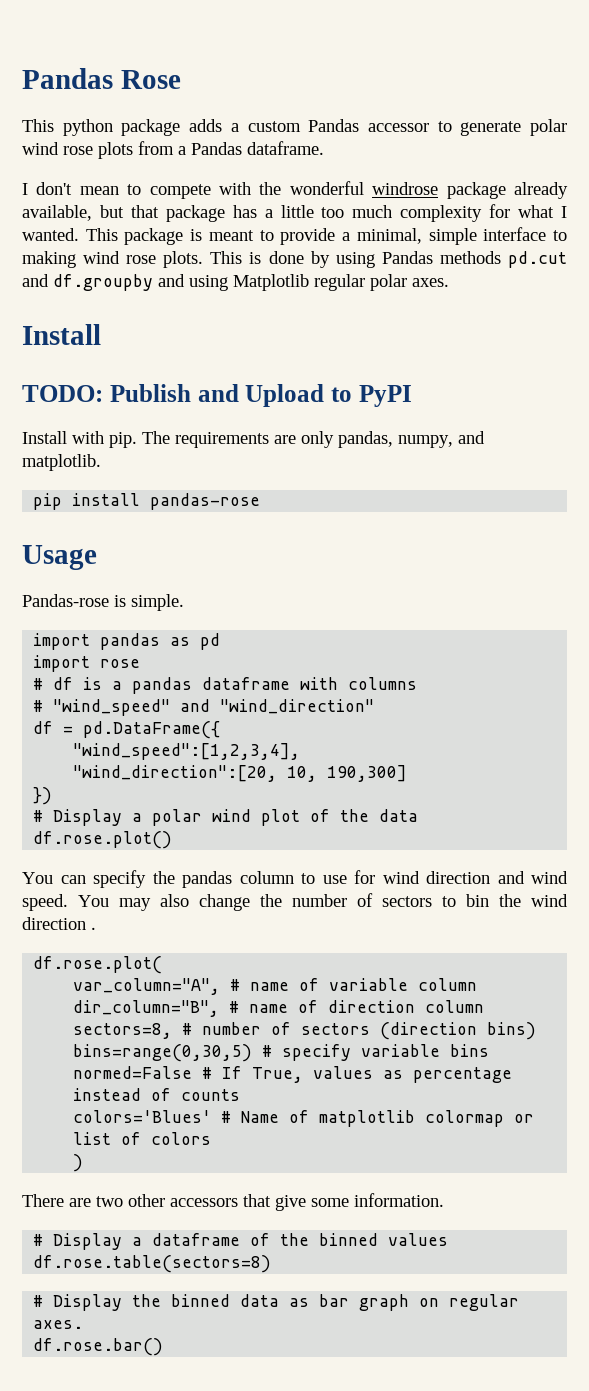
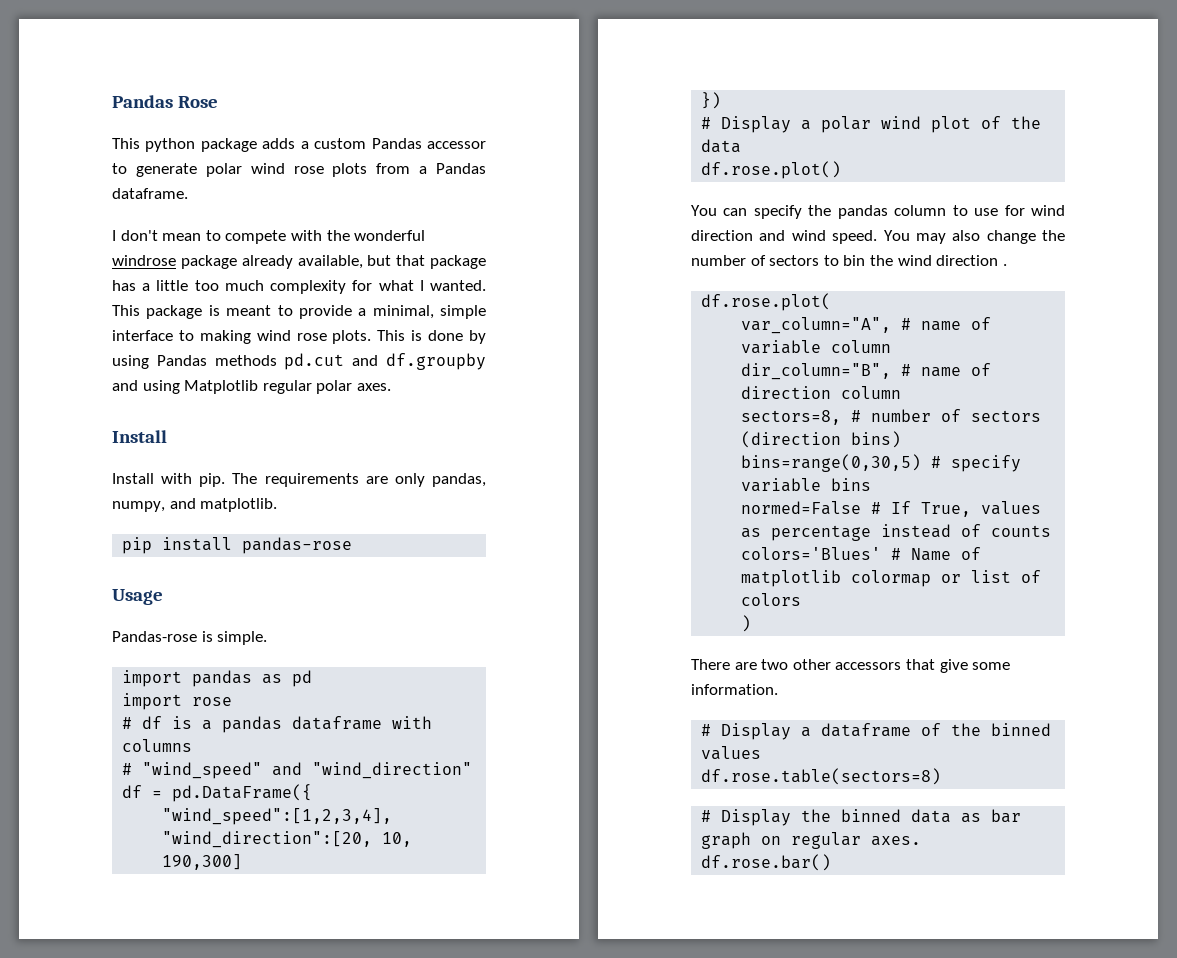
[22,384,412,407] // TODO: Publish and Upload to PyPI -> (167, 436) none

